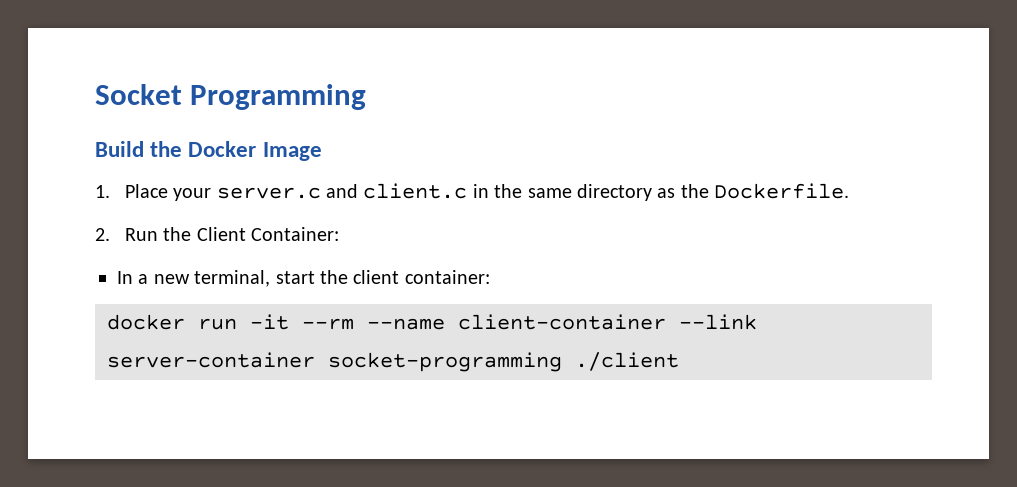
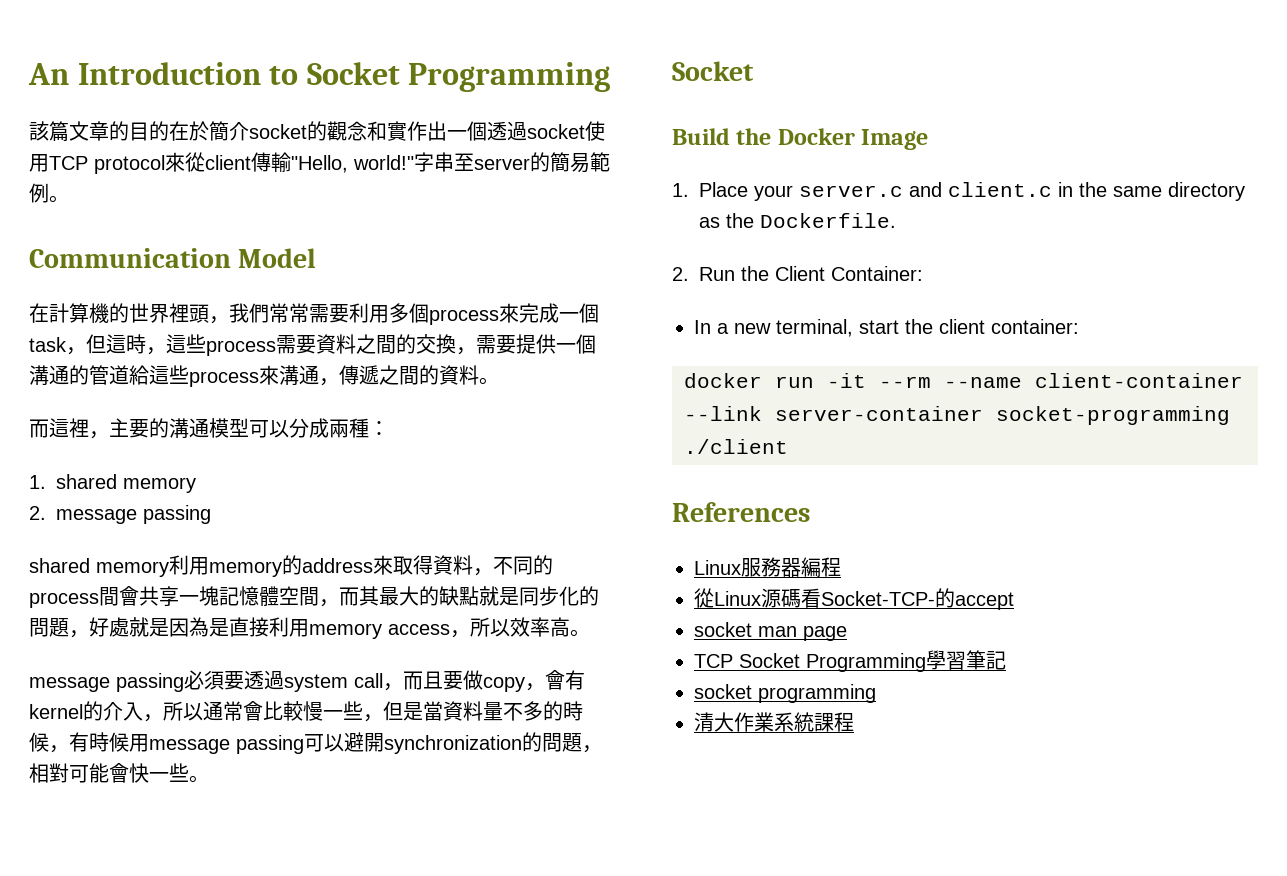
[95,84,367,110] Socket Programming -> [28,62,611,92] [29,121,605,142] [29,152,610,174] [29,183,69,203] [29,248,317,268] [29,303,599,325] [29,334,596,356] [29,365,499,387] [29,418,389,439] [29,474,196,493] [29,505,211,524] [29,555,553,577] [29,586,599,608] [29,617,590,639] [29,670,585,692] [29,701,583,722] [29,732,602,754] [29,763,209,783] [672,61,754,81] An Introduction to Socket Programming // 該篇文章的目的在於簡介socket的觀念和實作出一個透過socket使用TCP protocol來從client傳輸"Hello, world!"字串至server的簡易範例。 // Communication Model // 在計算機的世界裡頭，我們常常需要利用多個process來完成一個task，但這時，這些process需要資料之間的交換，需要提供一個溝通的管道給這些process來溝通，傳遞之間的資料。 // 而這裡，主要的溝通模型可以分成兩種： // 1. shared memory // 2. message passing // shared memory利用memory的address來取得資料，不同的process間會共享一塊記憶體空間，而其最大的缺點就是同步化的問題，好處就是因為是直接利用memory access，所以效率高。 // message passing必須要透過system call，而且要做copy，會有kernel的介入，所以通常會比較慢一些，但是當資料量不多的時候，有時候用message passing可以避開synchronization的問題，相對可能會快一些。 // Socket
(679, 361) none -> [672,502,810,522] [694,557,841,577] [694,588,1014,610] [694,622,847,641] [694,650,1006,672] [694,684,876,703] [694,712,854,732] // References // Linux服務器編程 // 從Linux源碼看Socket-TCP-的accept // socket man page // TCP Socket Programming學習筆記 // socket programming // 清大作業系統課程

